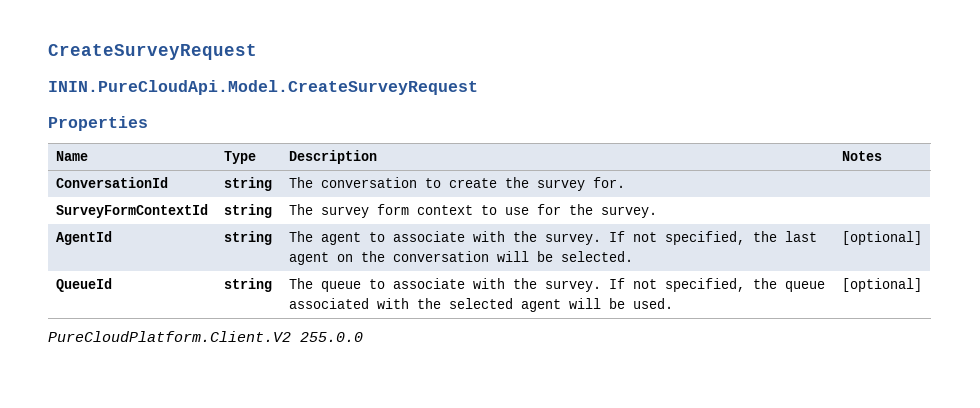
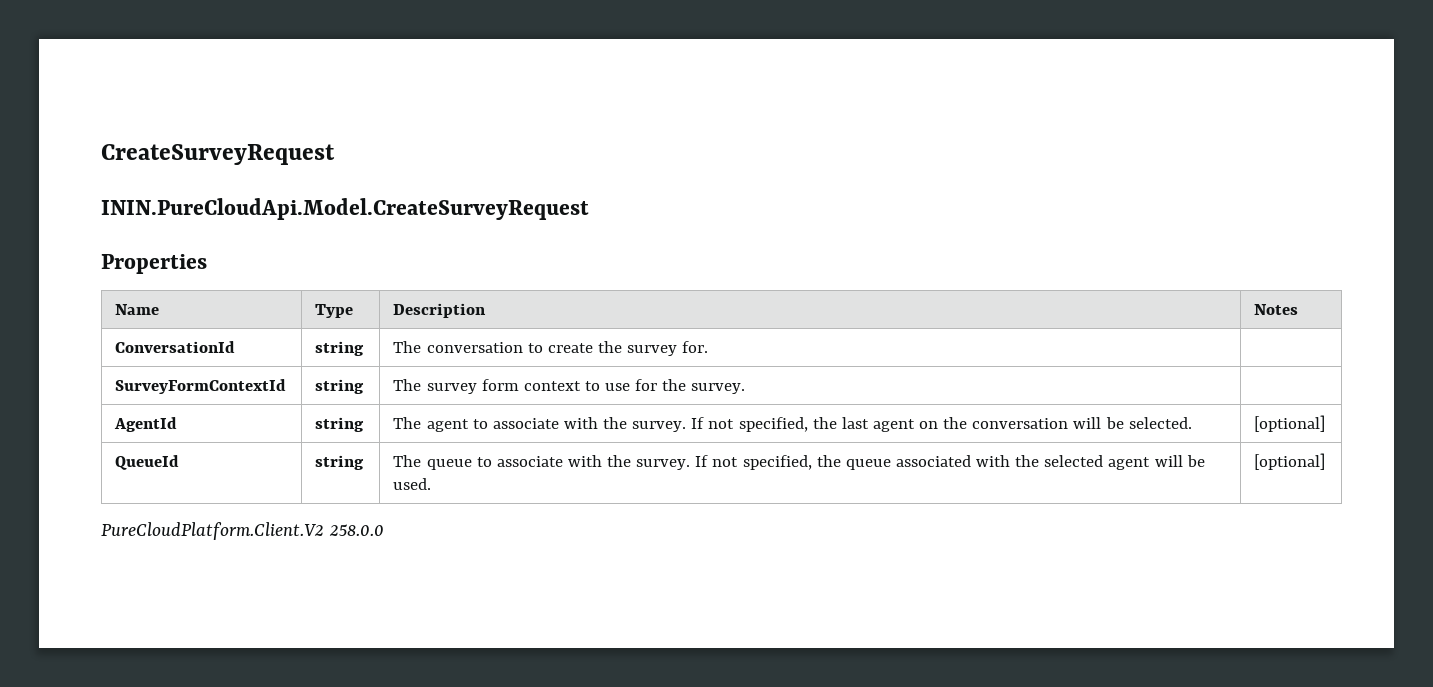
[300,332,363,342] 255.0.0 -> [328,524,384,536] 258.0.0

